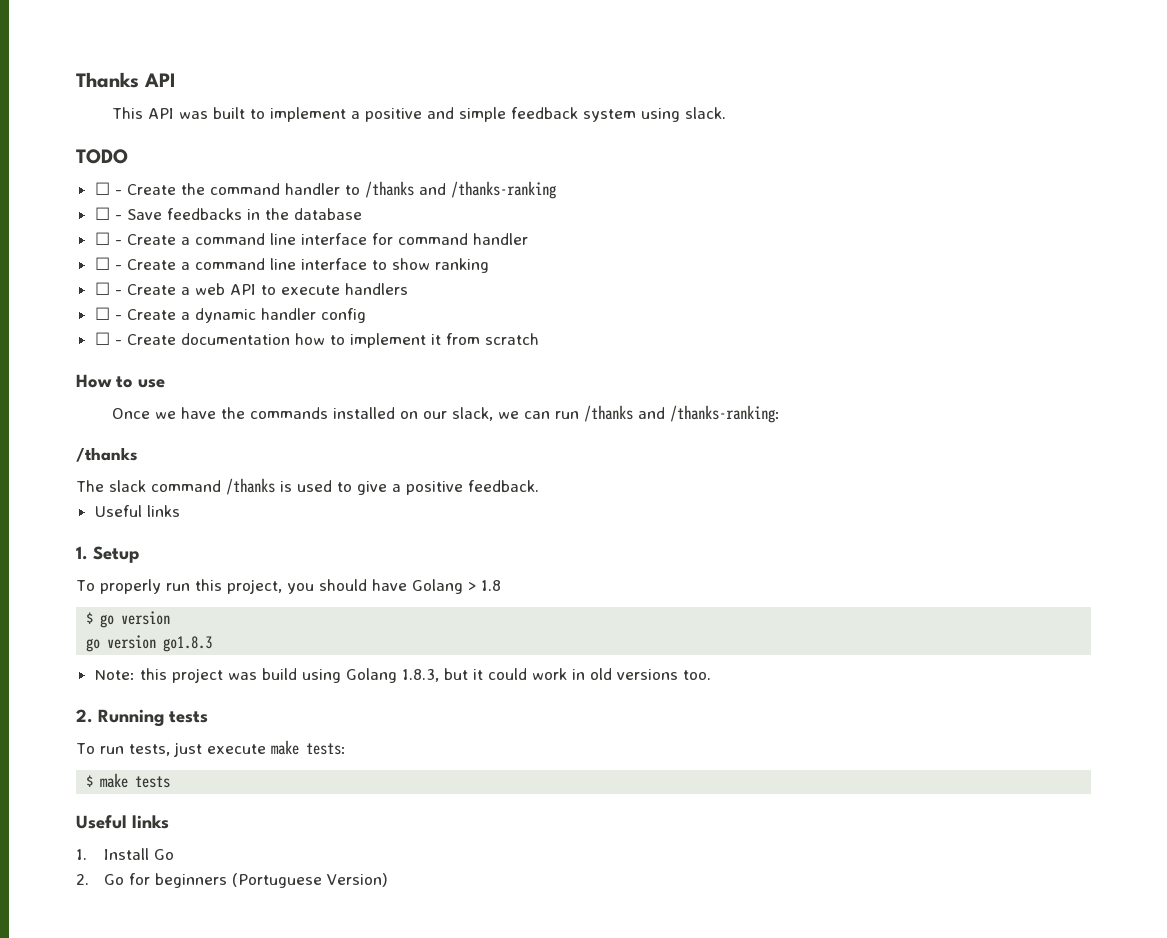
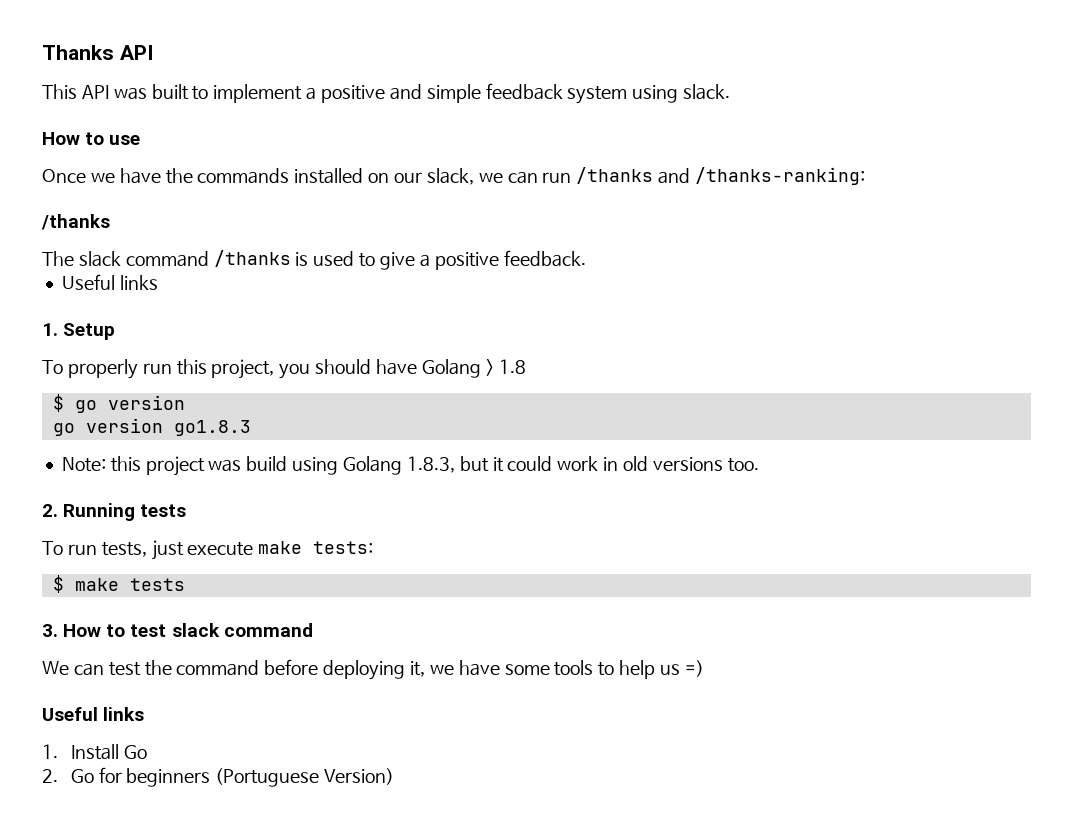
[76,149,128,164] [94,181,556,199] [94,207,362,220] [94,232,528,245] [94,257,489,273] [94,282,408,295] [94,307,366,323] [94,332,539,348] // TODO // ☐ - Create the command handler to /thanks and /thanks-ranking // ☐ - Save feedbacks in the database // ☐ - Create a command line interface for command handler // ☐ - Create a command line interface to show ranking // ☐ - Create a web API to execute handlers // ☐ - Create a dynamic handler config // ☐ - Create documentation how to implement it from scratch -> (731, 92) none
(171, 782) none -> [42,623,313,637] [42,659,704,680] // 3. How to test slack command // We can test the command before deploying it, we have some tools to help us =)

